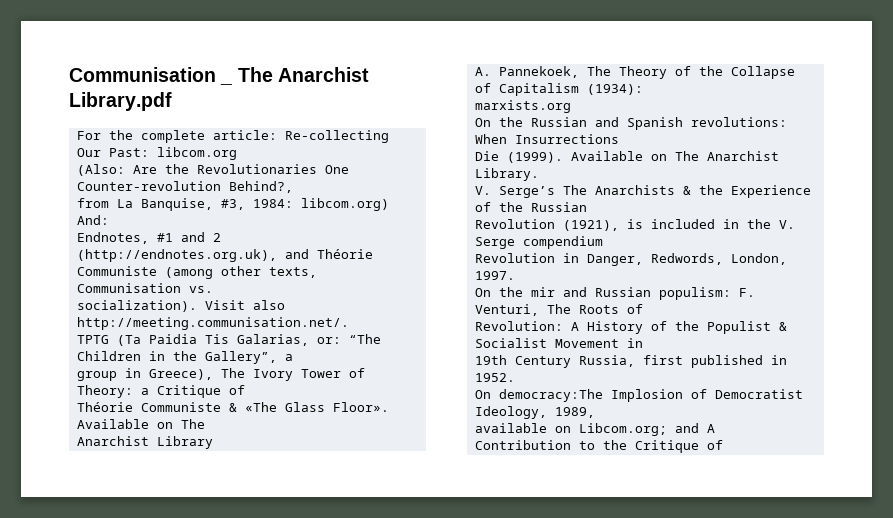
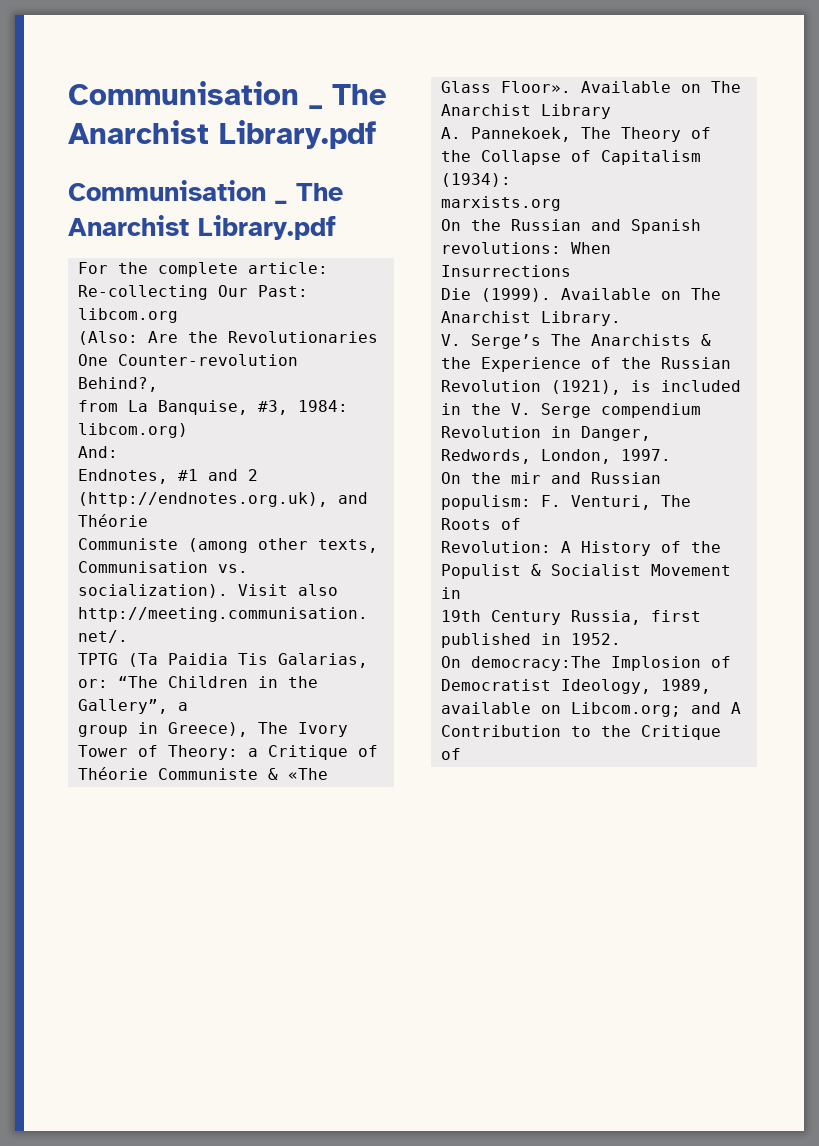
[69,67,216,82] [220,82,234,85] [237,67,369,82] [69,92,172,111] Communisation _ The Anarchist Library.pdf -> [68,81,299,105] [309,105,323,109] [332,84,387,105] [68,120,376,149] [68,180,343,204] [68,215,336,240] Communisation _ The Anarchist Library.pdf // Communisation _ The Anarchist Library.pdf

